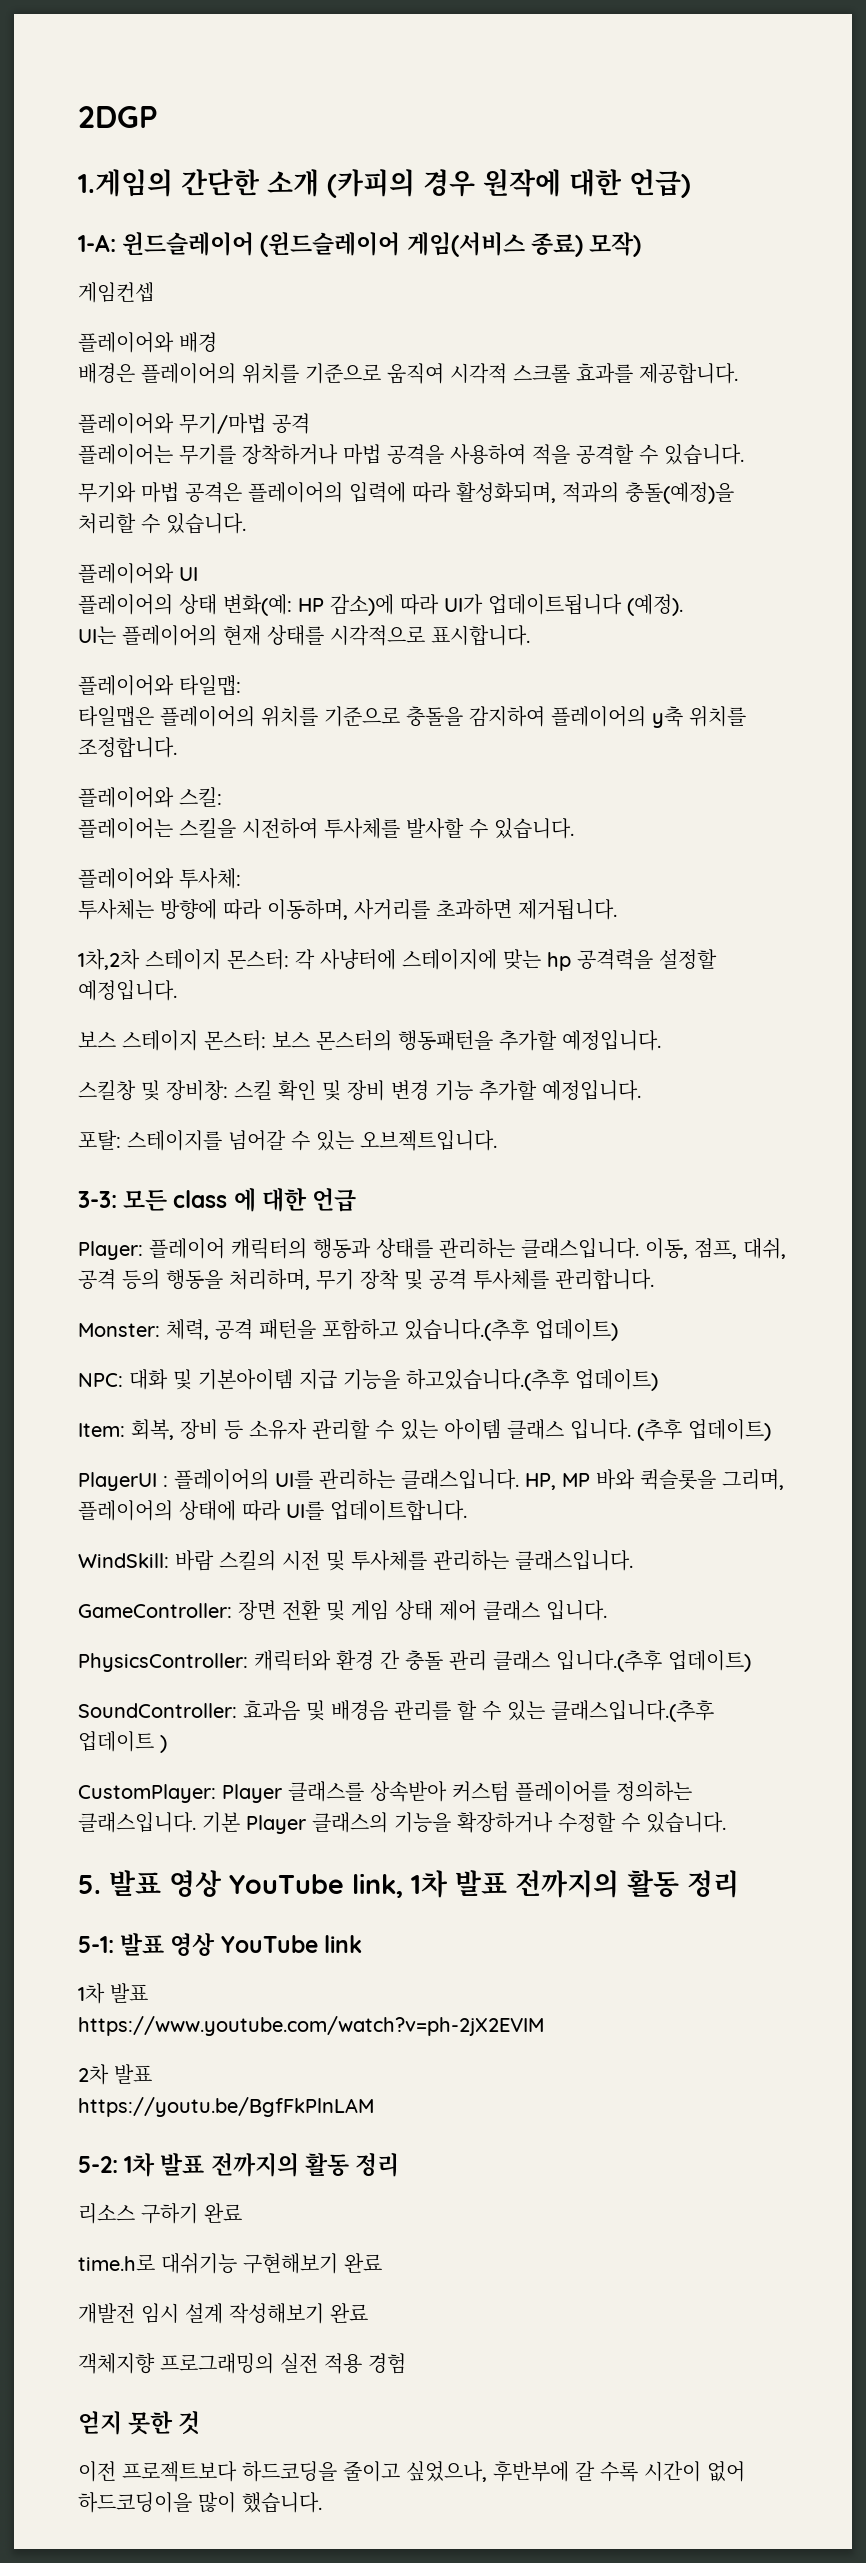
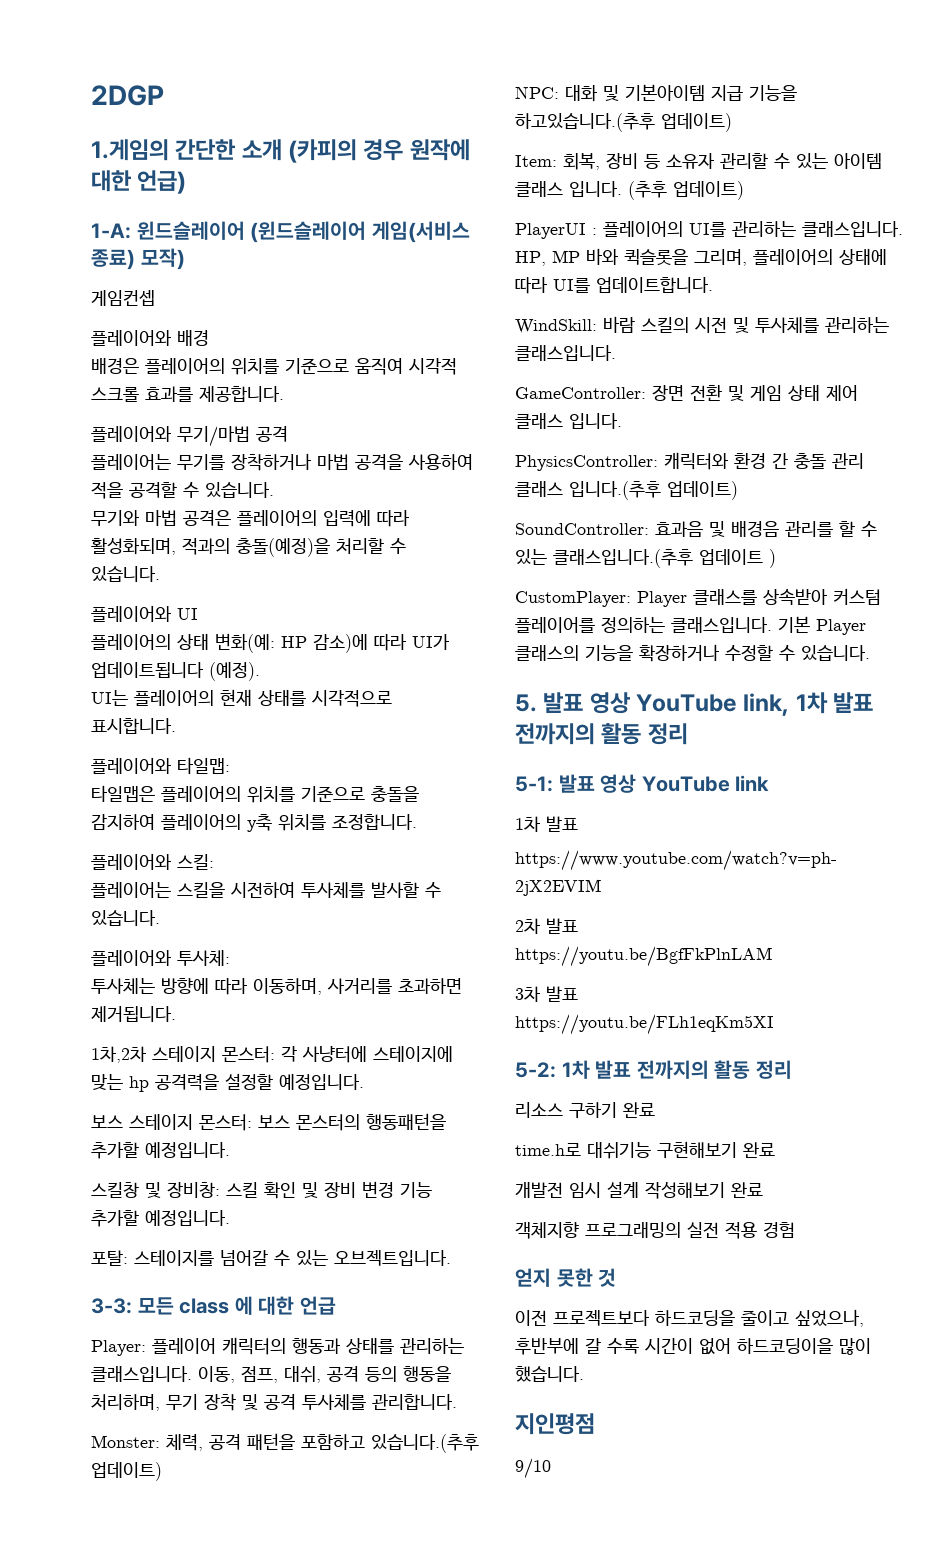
(374, 2107) none -> [515,986,578,1002] [515,1014,774,1035] // 3차 발표 // https://youtu.be/FLh1eqKm5XI
(322, 2502) none -> [515,1413,595,1435] [515,1458,551,1479] // 지인평점 // 9/10

